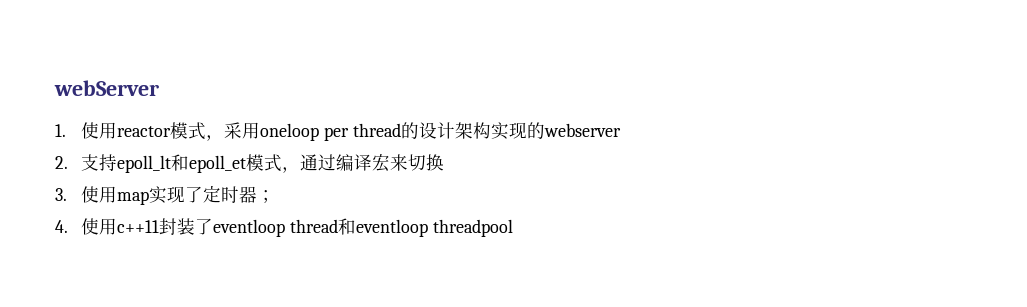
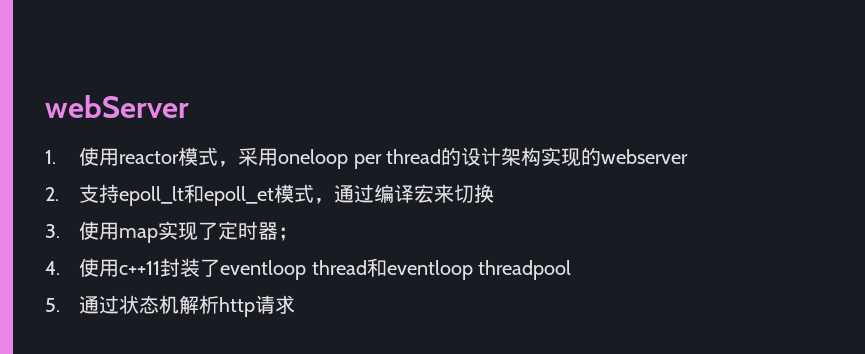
(513, 228) none -> [45,295,296,317] // 5.通过状态机解析http请求

